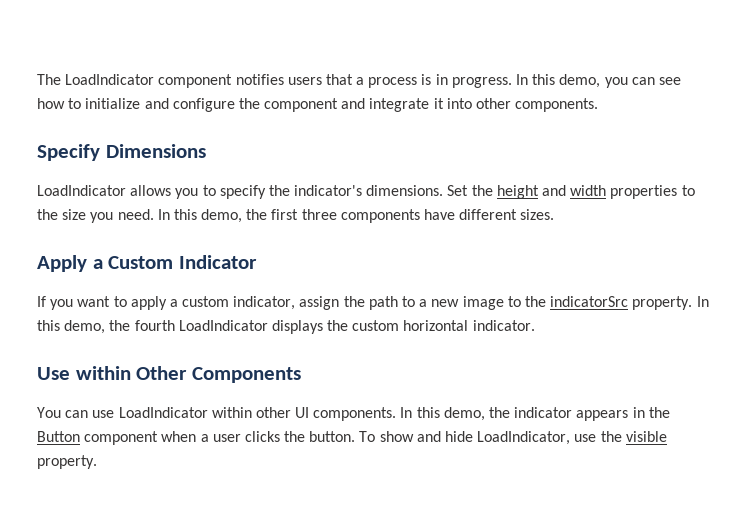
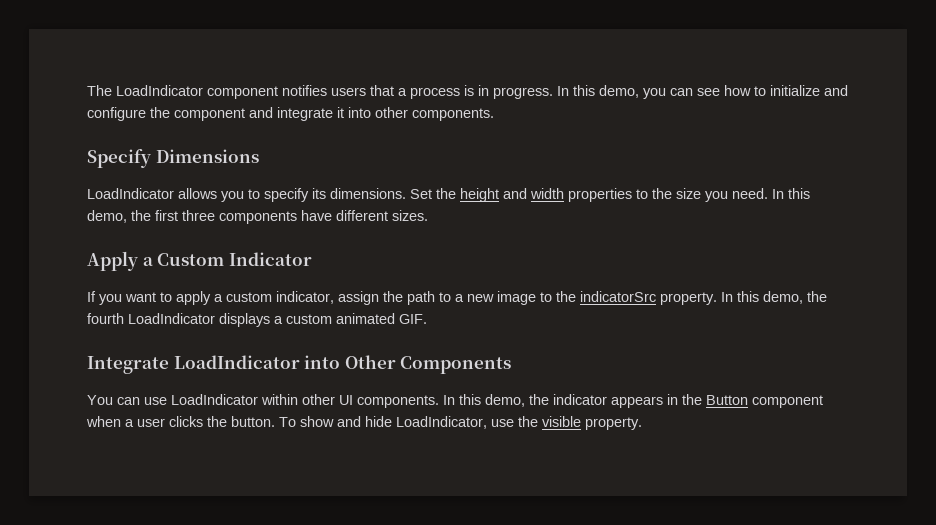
[268,185,363,196] the indicator's -> [312,188,326,199] its
[327,320,535,331] [37,366,131,380] the custom horizontal indicator. // Use within -> [274,313,427,324] [87,355,341,374] a custom animated GIF. // Integrate LoadIndicator into

